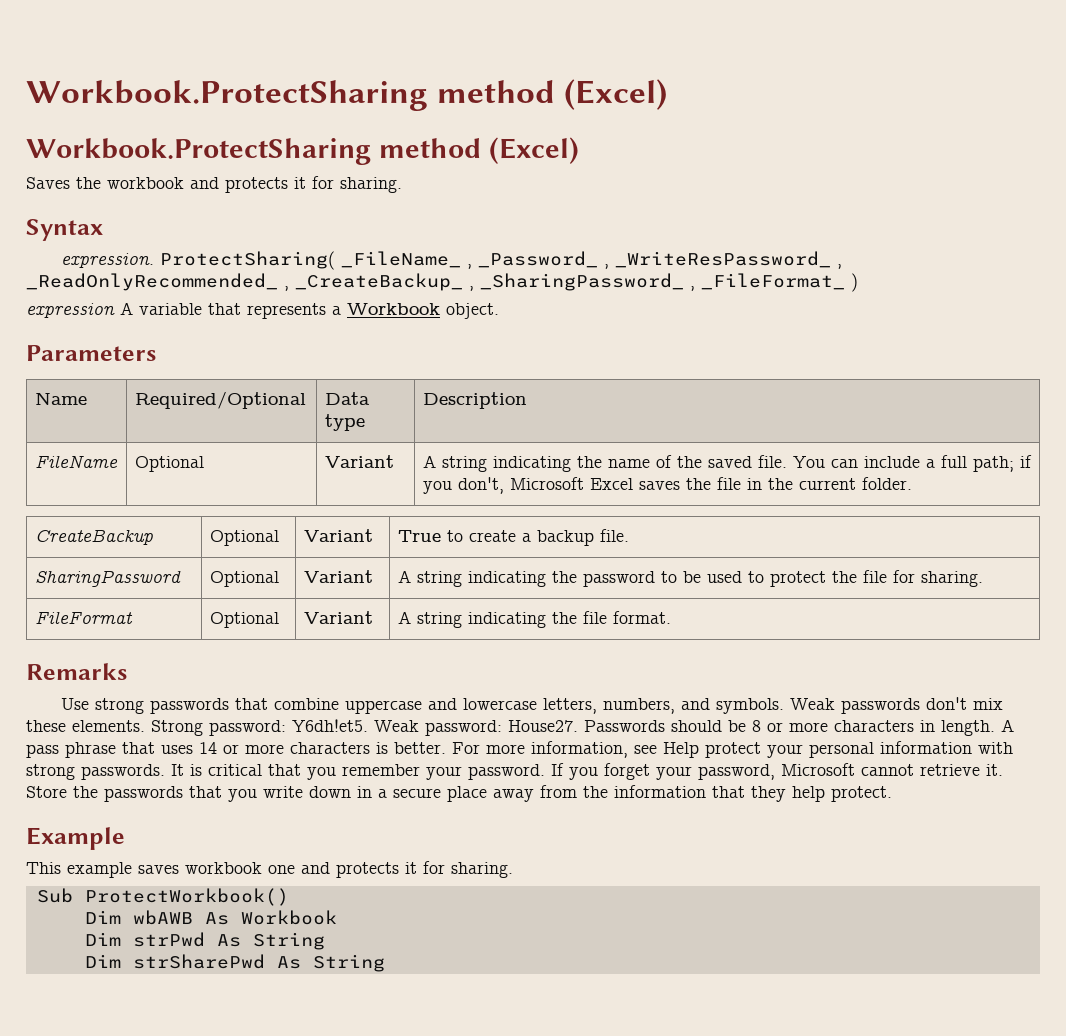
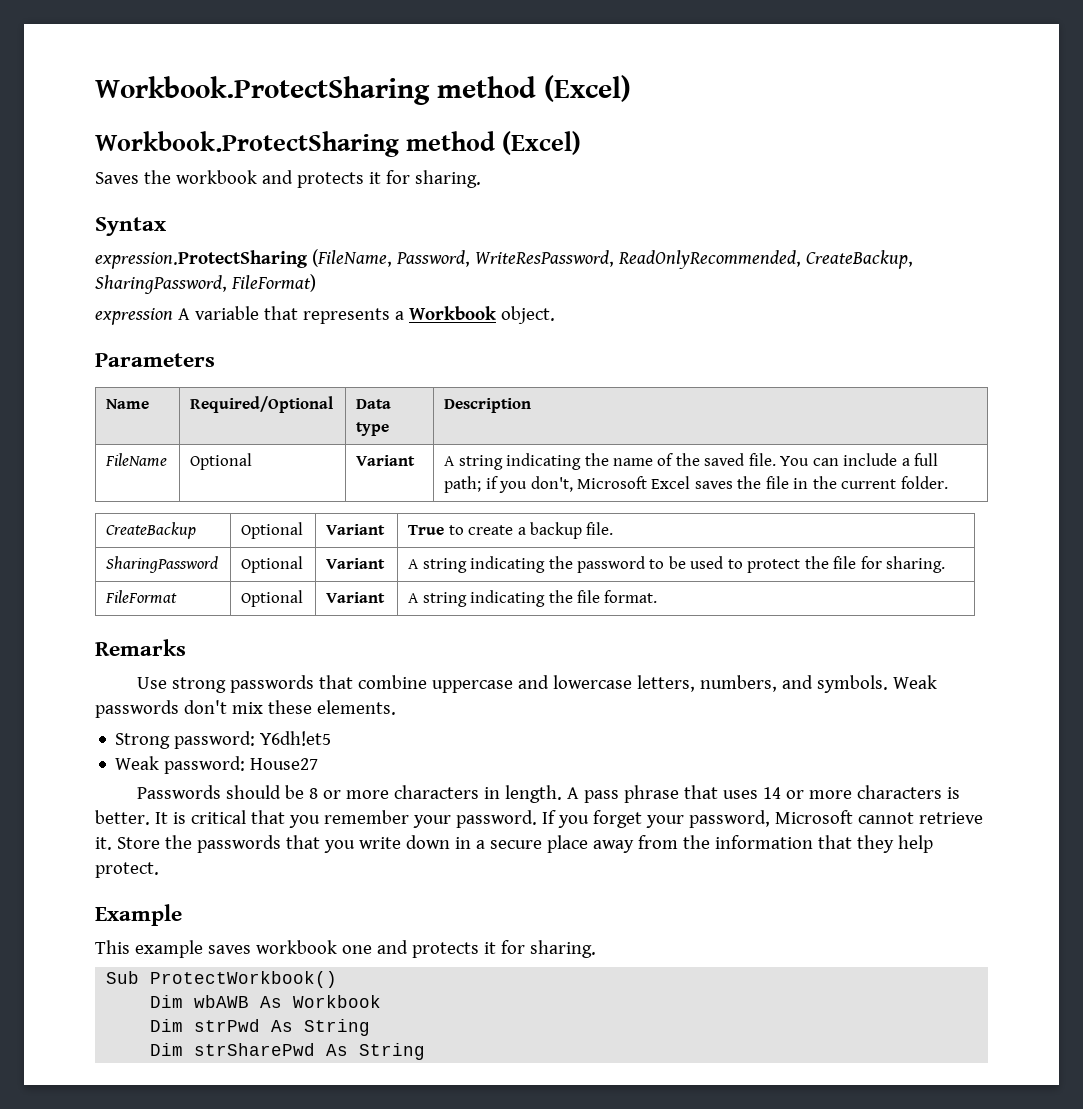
[60,251,842,270] [26,273,858,292] expression. ProtectSharing( _FileName_ , _Password_ , _WriteResPassword_ , _ReadOnlyRecommended_ , _CreateBackup_ , _SharingPassword_ , _FileFormat_ ) -> [95,249,913,269] [95,274,316,294] expression.ProtectSharing (FileName, Password, WriteResPassword, ReadOnlyRecommended, CreateBackup, SharingPassword, FileFormat)
(145, 726) none -> (396, 707) //
[292,719,368,732] Y6dh!et5. -> [260,731,332,746] Y6dh!et5 //
[508,720,578,732] House27. -> [250,758,319,770] House27 //
[452,741,1013,758] [26,764,165,780] For more information, see Help protect your personal information with strong passwords. -> (150, 817) none

